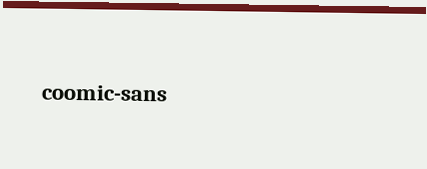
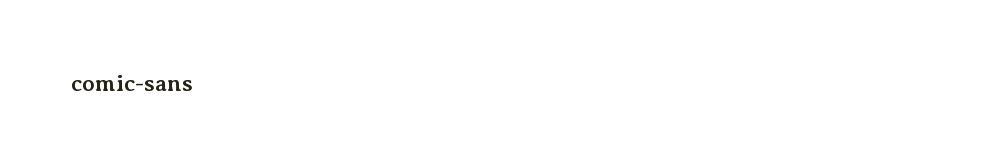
[41,84,167,102] coomic-sans -> [71,75,193,91] comic-sans

